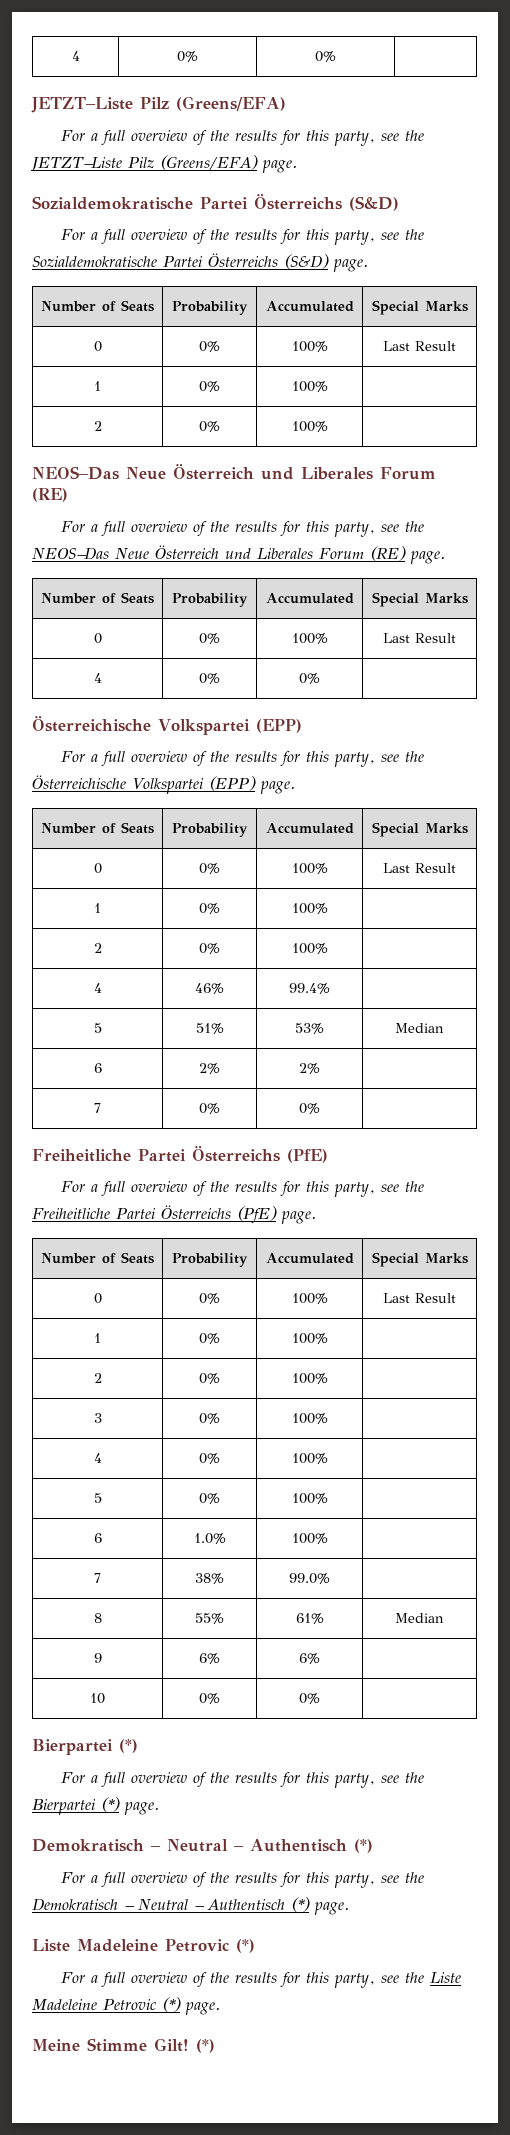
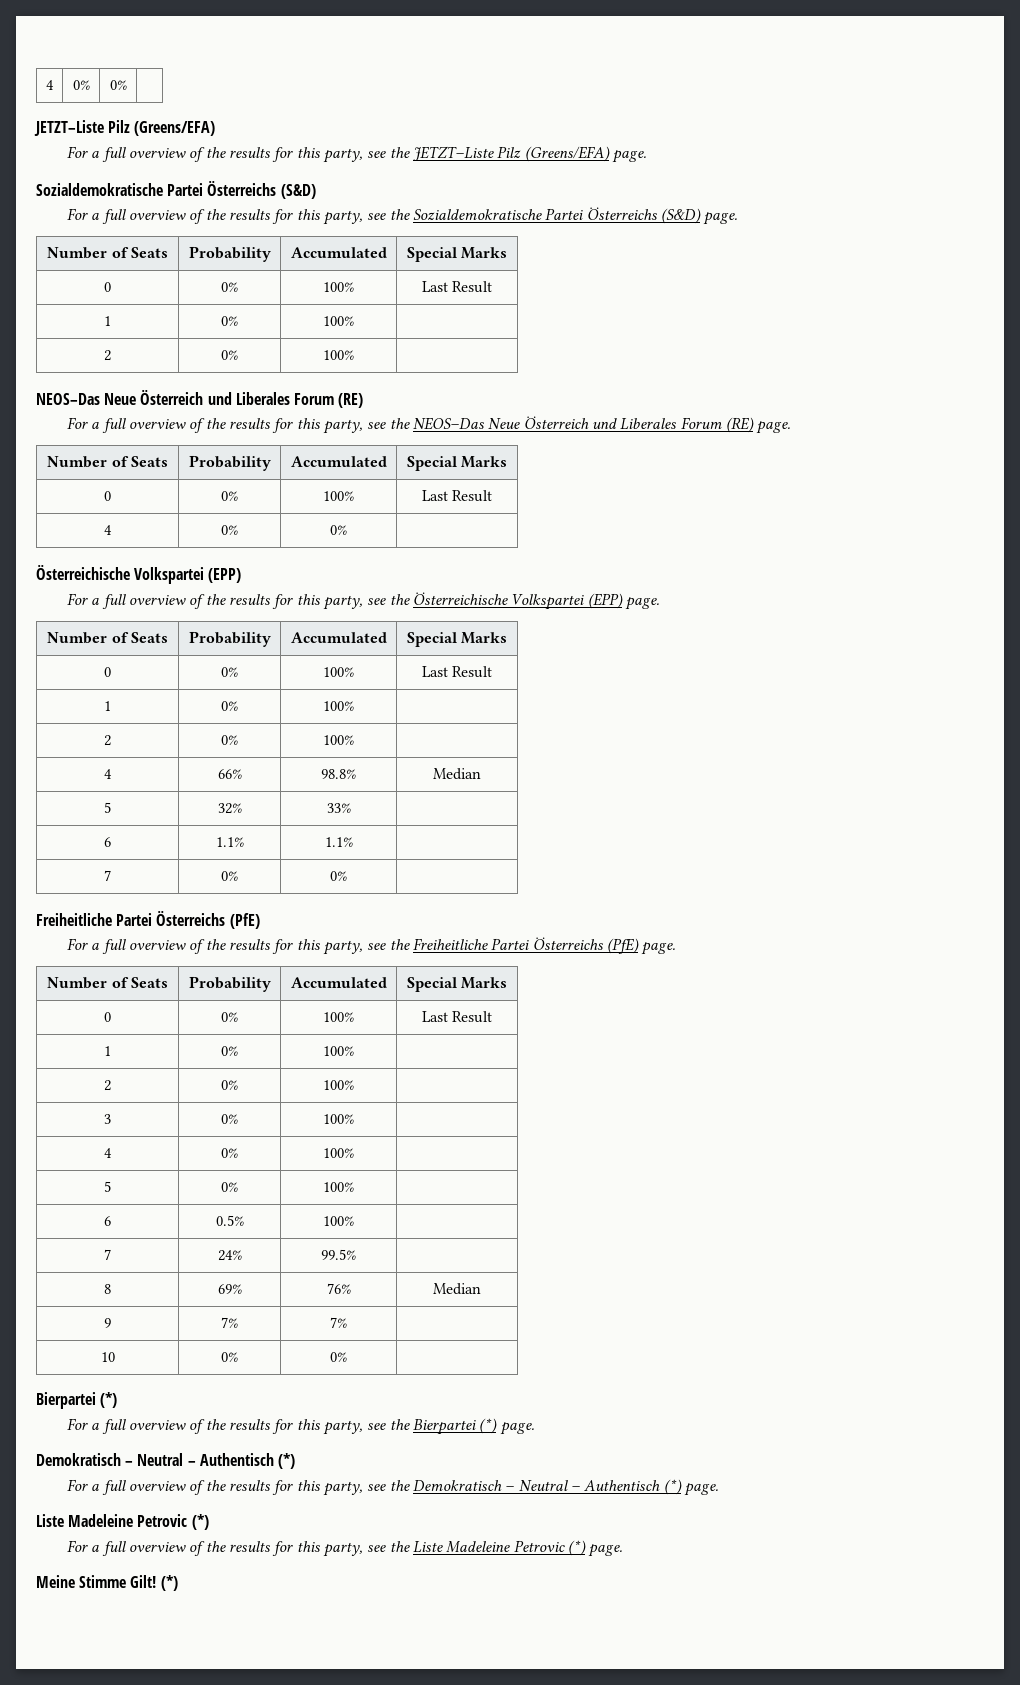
[195,983,224,994] [289,983,330,994] [93,1023,102,1033] [195,1023,224,1034] [295,1023,324,1034] [395,1023,444,1033] [93,1063,102,1073] [199,1063,220,1074] [299,1063,320,1074] 46% | 99.4% | // 5 | 51% | 53% | Median // 6 | 2% | 2% -> [217,769,242,779] [321,769,356,779] [433,768,481,780] [104,802,111,813] [217,803,242,814] [326,803,351,813] [104,837,111,847] [215,837,244,847] [324,837,353,847] 66% | 98.8% | Median // 5 | 32% | 33% | // 6 | 1.1% | 1.1%
[193,1533,226,1544] 1.0% -> [215,1215,244,1226] 0.5%
[195,1573,224,1584] [289,1573,330,1584] 38% | 99.0% -> [217,1250,242,1261] [321,1249,356,1260] 24% | 99.5%
[195,1613,224,1624] [295,1613,324,1624] 55% | 61% -> [217,1284,242,1294] [326,1283,351,1294] 69% | 76%
[199,1653,220,1664] [299,1653,320,1664] 6% | 6% -> [221,1317,238,1328] [330,1317,347,1328] 7% | 7%

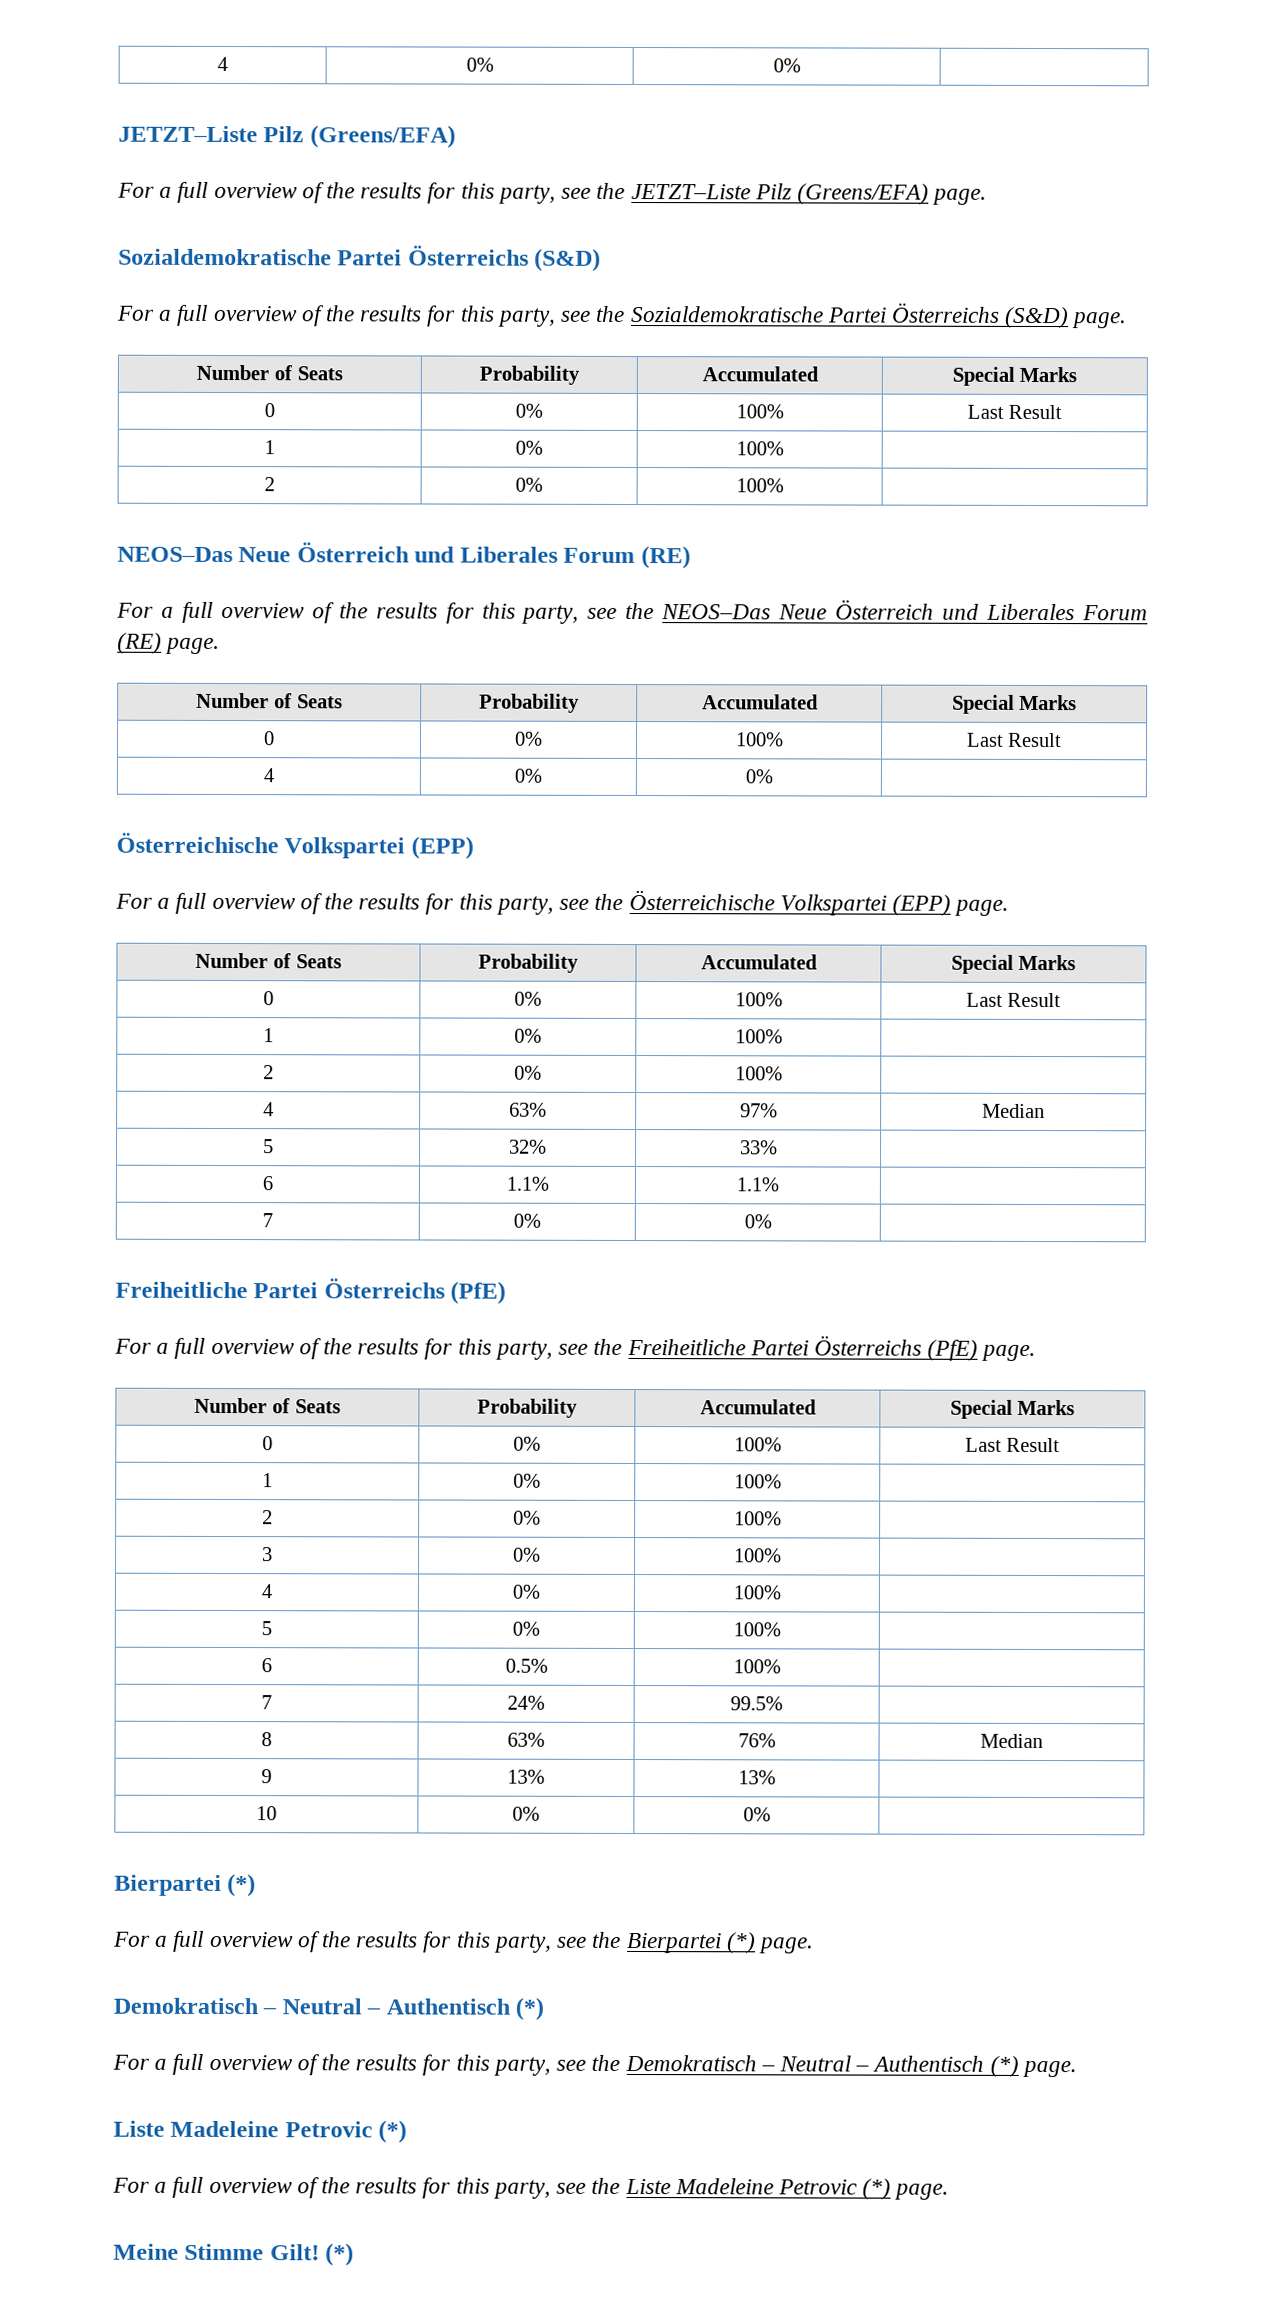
[217,769,242,779] [321,769,356,779] 66% | 98.8% -> [509,1102,547,1117] [739,1103,778,1118] 63% | 97%
[217,1284,242,1294] 69% -> [507,1732,545,1747] 63%
[221,1317,238,1328] [330,1317,347,1328] 7% | 7% -> [507,1769,545,1784] [737,1770,776,1785] 13% | 13%

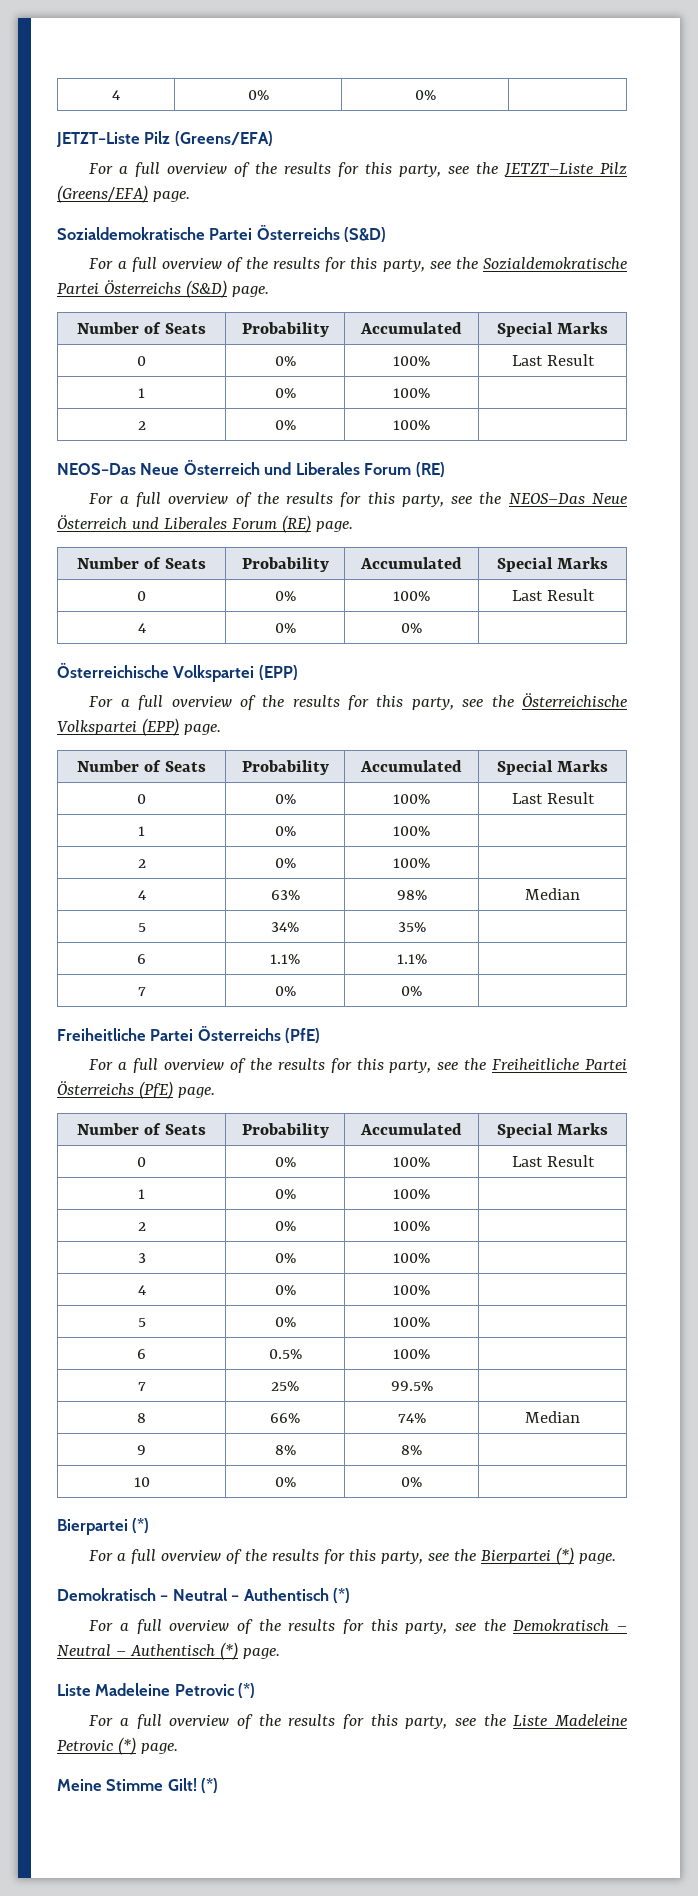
[739,1103,778,1118] 97% -> [396,890,427,900] 98%
[509,1139,547,1154] [739,1140,778,1155] 32% | 33% -> [271,922,299,932] [397,922,426,932] 34% | 35%
[507,1695,545,1710] 24% -> [271,1381,299,1391] 25%
[507,1732,545,1747] [737,1733,776,1748] 63% | 76% -> [270,1413,300,1423] [397,1413,426,1423] 66% | 74%
[507,1769,545,1784] [737,1770,776,1785] 13% | 13% -> [274,1445,296,1455] [401,1445,422,1455] 8% | 8%

